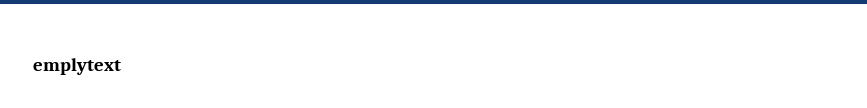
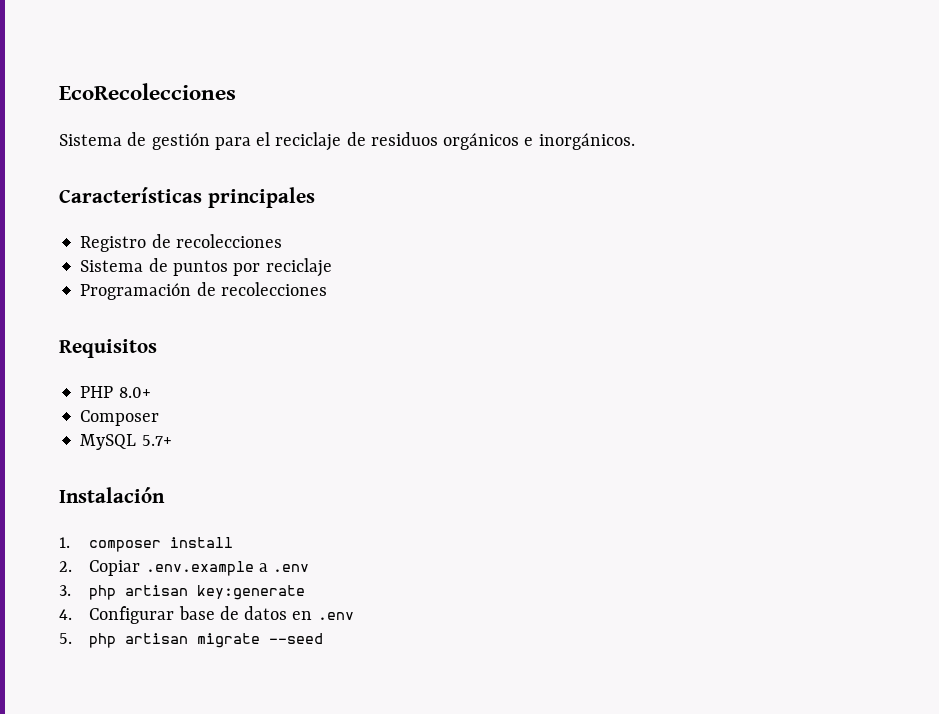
[33,58,121,75] emplytext -> [59,83,236,100] [59,132,635,151] [59,187,315,208] [80,234,282,252] [80,258,332,277] [80,282,327,300] [59,339,157,358] [80,386,151,398] [80,410,160,426] [80,434,172,450] [59,487,165,503] [59,537,234,552] [59,560,310,576] [59,585,306,600] [59,606,354,624] [59,633,324,648] EcoRecolecciones // Sistema de gestión para el reciclaje de residuos orgánicos e inorgánicos. // Características principales // Registro de recolecciones // Sistema de puntos por reciclaje // Programación de recolecciones // Requisitos // PHP 8.0+ // Composer // MySQL 5.7+ // Instalación // 1. composer install // 2. Copiar .env.example a .env // 3. php artisan key:generate // 4. Configurar base de datos en .env // 5. php artisan migrate --seed

